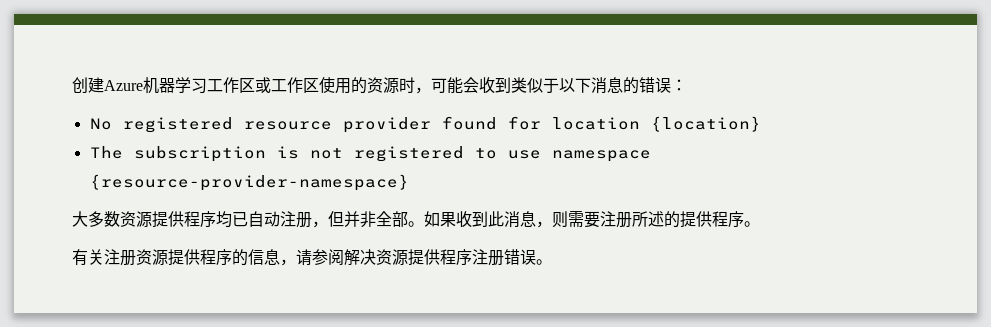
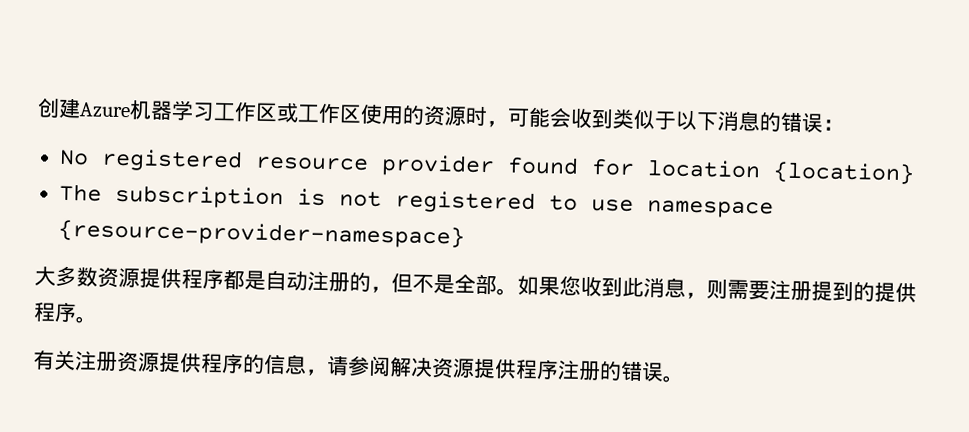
[216,211,248,228] 均已 -> [223,270,266,290] 都是
[312,211,376,228] ，但并非 -> [349,272,455,294] 的，但不是
(456, 219) none -> [559,275,581,296] 您
[632,211,664,227] 所述 -> [811,281,854,302] 提到
(504, 258) none -> [599,361,622,381] 的

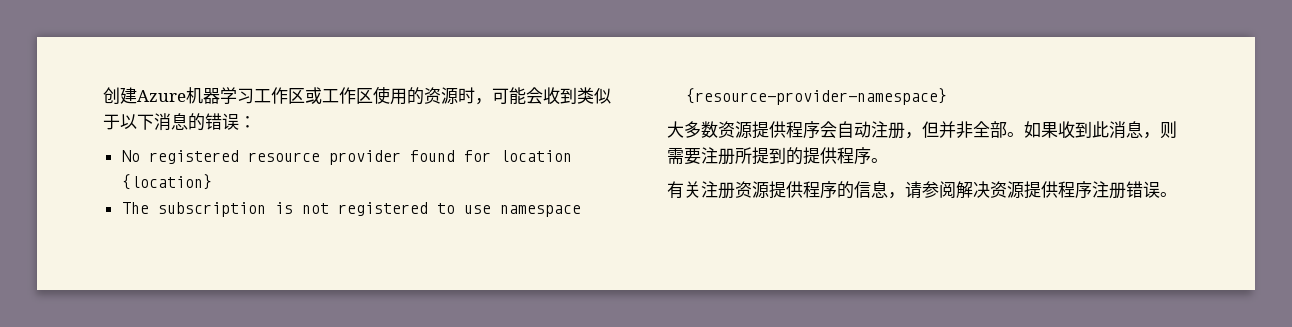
[223,270,266,290] 都是 -> [820,121,837,138] 会
[349,272,455,294] 的，但不是 -> [905,121,973,139] ，但并非
[559,275,581,296] 您 -> (1058, 130) none
(812, 290) none -> [735,147,752,164] 所
[599,361,622,381] 的 -> (1126, 190) none

